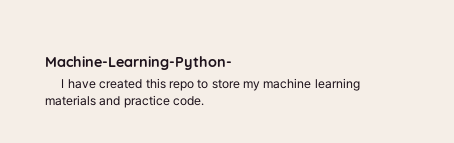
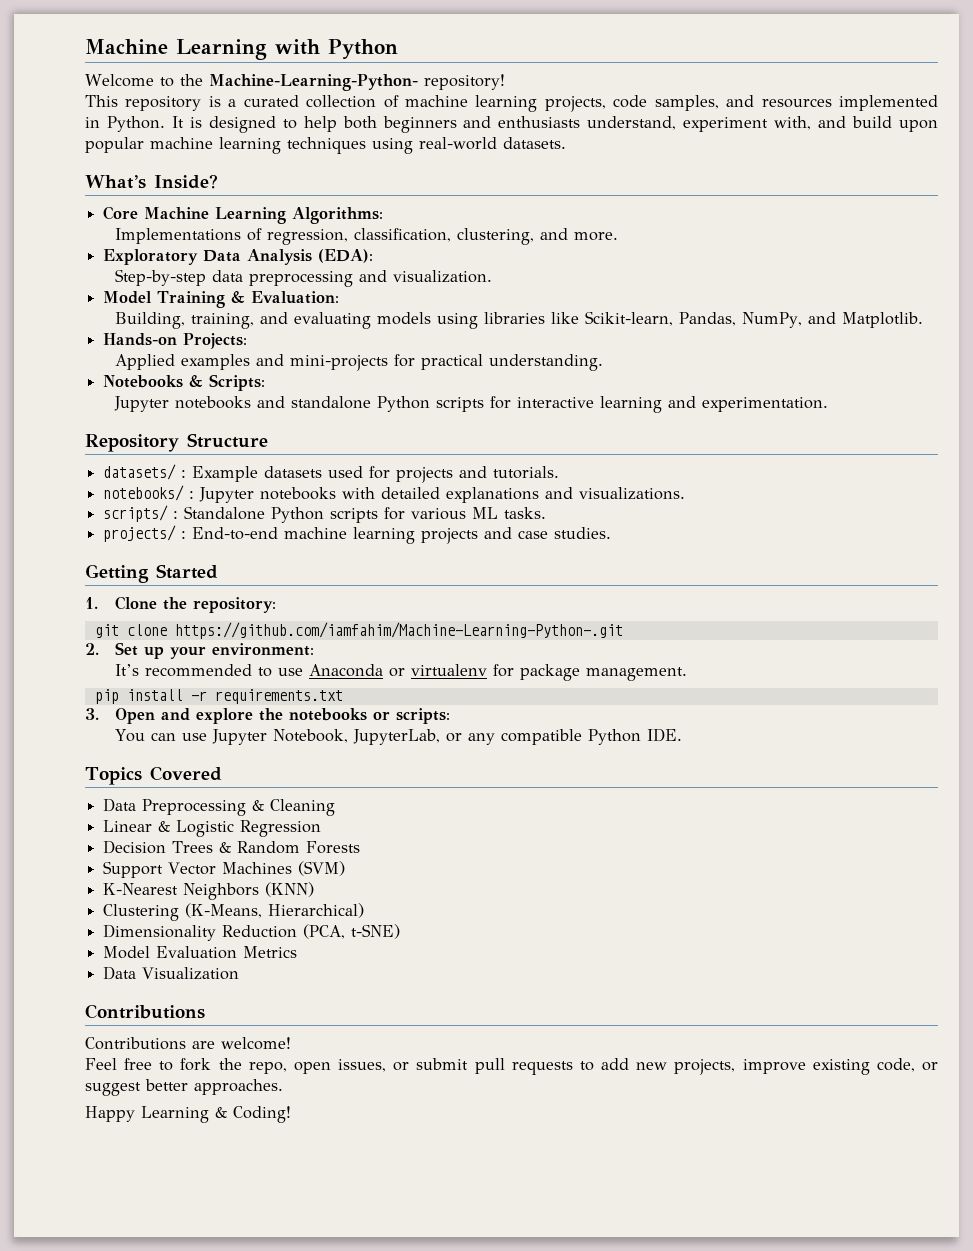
[45,56,232,70] [61,78,360,91] [45,95,205,108] Machine-Learning-Python- // I have created this repo to store my machine learning materials and practice code. -> [85,39,398,60] [85,74,505,91] [85,95,939,112] [85,116,938,133] [85,137,566,154] [85,174,218,189] [103,206,384,224] [115,228,619,245] [103,249,374,265] [115,269,493,287] [103,291,340,308] [115,311,924,329] [103,333,248,349] [115,354,604,371] [103,374,266,391] [114,396,829,413] [85,433,268,452] [103,464,560,483] [103,485,686,503] [103,505,547,523] [103,525,612,544] [85,564,218,583] [85,596,277,613] [94,622,623,639] [85,642,315,659] [115,664,688,681] [94,689,343,704] [85,708,451,724] [115,728,683,745] [85,766,222,785] [103,798,336,816] [103,820,322,837] [103,840,361,854] [103,861,346,878] [103,882,315,900] [103,903,365,921] [103,924,401,941] [103,946,298,959] [103,966,240,980] [85,1004,205,1019] [85,1037,291,1050] [85,1058,938,1075] [85,1079,283,1096] [85,1106,291,1123] Machine Learning with Python // Welcome to the Machine-Learning-Python- repository! // This repository is a curated collection of machine learning projects, code samples, and resources implemented in Python. It is designed to help both beginners and enthusiasts understand, experiment with, and build upon popular machine learning techniques using real-world datasets. // What’s Inside? // Core Machine Learning Algorithms: // Implementations of regression, classification, clustering, and more. // Exploratory Data Analysis (EDA): // Step-by-step data preprocessing and visualization. // Model Training & Evaluation: // Building, training, and evaluating models using libraries like Scikit-learn, Pandas, NumPy, and Matplotlib. // Hands-on Projects: // Applied examples and mini-projects for practical understanding. // Notebooks & Scripts: // Jupyter notebooks and standalone Python scripts for interactive learning and experimentation. // Repository Structure // datasets/ : Example datasets used for projects and tutorials. // notebooks/ : Jupyter notebooks with detailed explanations and visualizations. // scripts/ : Standalone Python scripts for various ML tasks. // projects/ : End-to-end machine learning projects and case studies. // Getting Started // 1. Clone the repository: // git clone https://github.com/iamfahim/Machine-Learning-Python-.git // 2. Set up your environment: // It’s recommended to use Anaconda or virtualenv for package management. // pip install -r requirements.txt // 3. Open and explore the notebooks or scripts: // You can use Jupyter Notebook, JupyterLab, or any compatible Python IDE. // Topics Covered // Data Preprocessing & Cleaning // Linear & Logistic Regression // Decision Trees & Random Forests // Support Vector Machines (SVM) // K-Nearest Neighbors (KNN) // Clustering (K-Means, Hierarchical) // Dimensionality Reduction (PCA, t-SNE) // Model Evaluation Metrics // Data Visualization // Contributions // Contributions are welcome! // Feel free to fork the repo, open issues, or submit pull requests to add new projects, improve existing code, or suggest better approaches. // Happy Learning & Coding!

